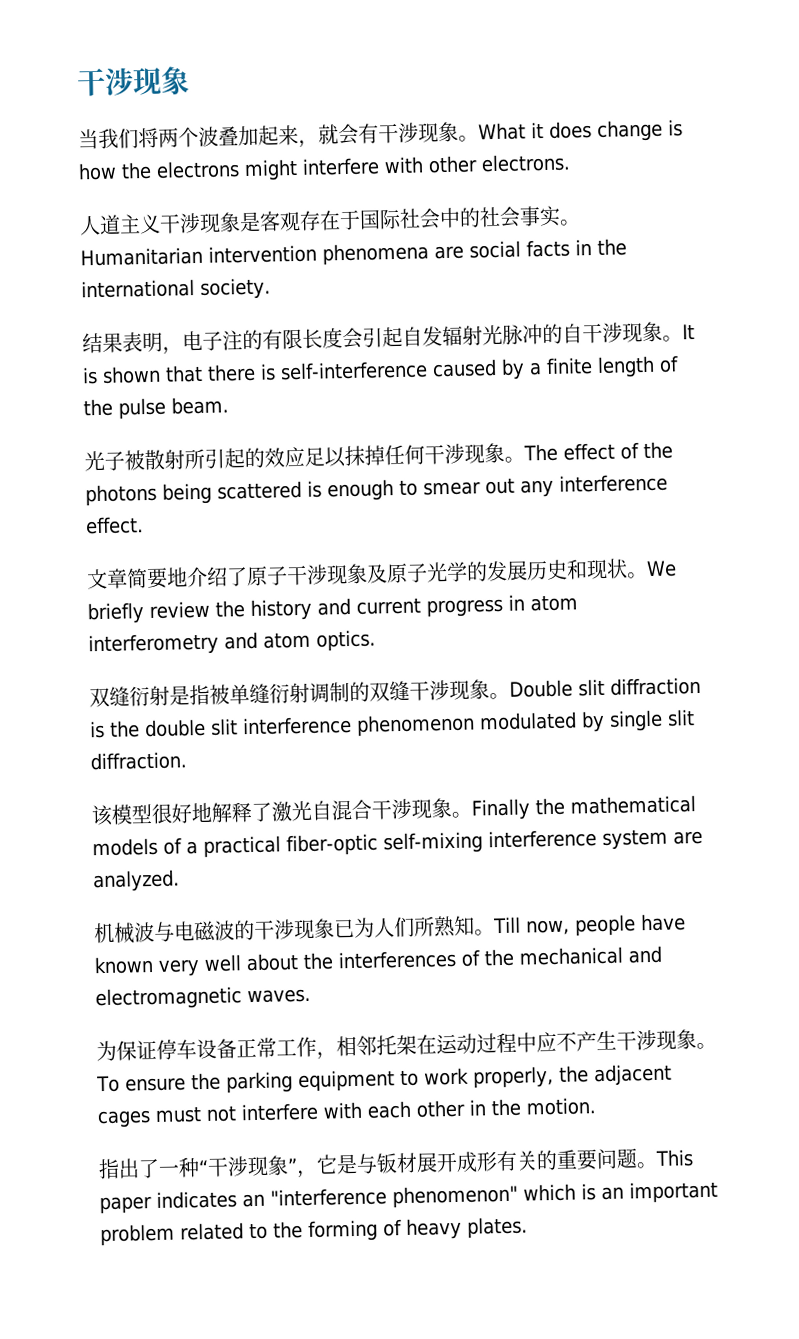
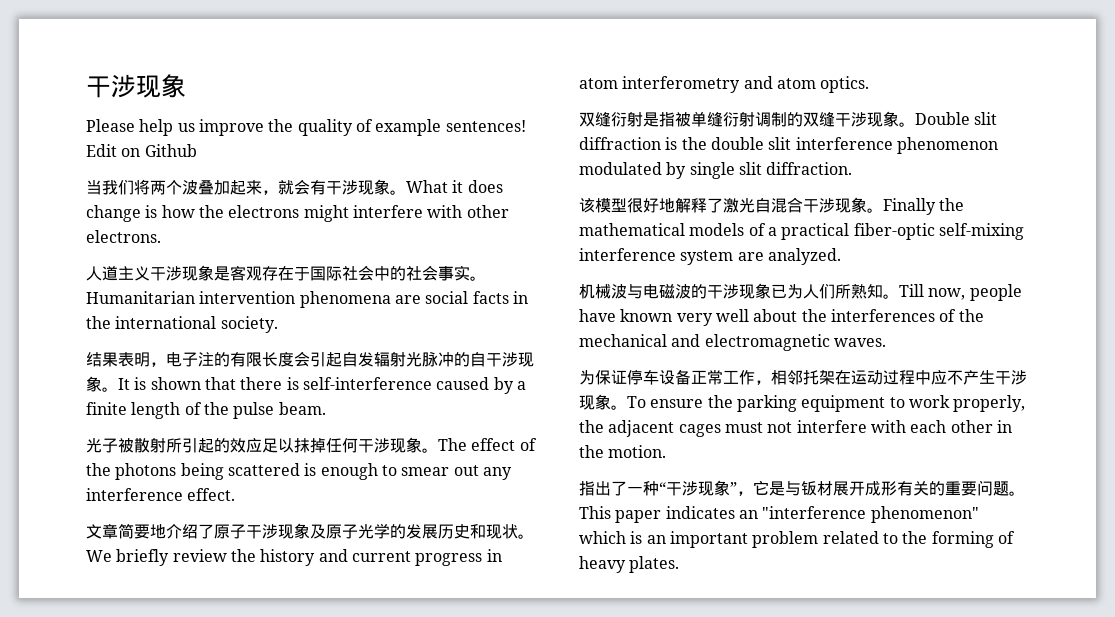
[76,66,190,97] 干涉现象 -> [86,74,186,98] [86,119,526,136] [86,144,197,157] 干涉现象 // Please help us improve the quality of example sentences! Edit on Github

